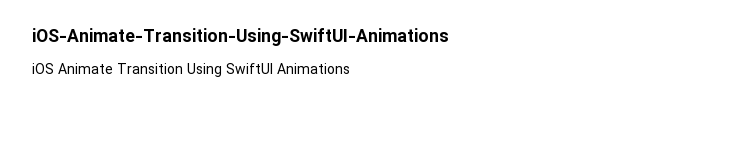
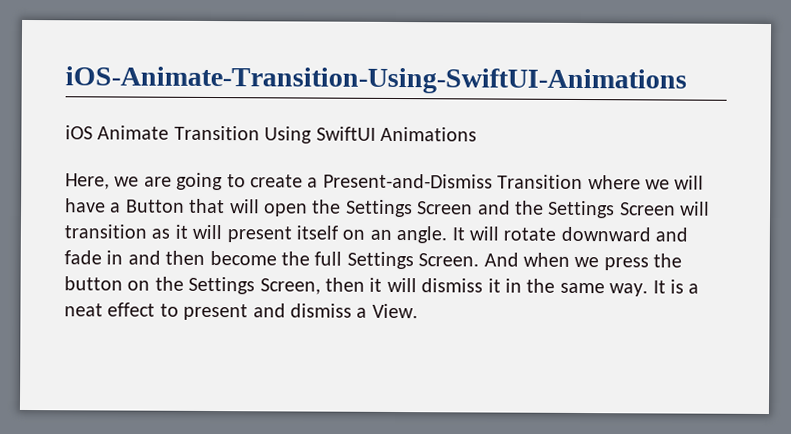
(350, 68) none -> [65,172,705,191] [65,198,711,219] [64,224,689,244] [64,250,683,271] [64,276,700,297] [64,302,418,321] // Here, we are going to create a Present-and-Dismiss Transition where we will have a Button that will open the Settings Screen and the Settings Screen will transition as it will present itself on an angle. It will rotate downward and fade in and then become the full Settings Screen. And when we press the button on the Settings Screen, then it will dismiss it in the same way. It is a neat effect to present and dismiss a View.

